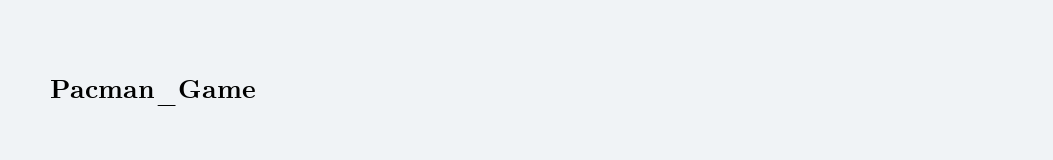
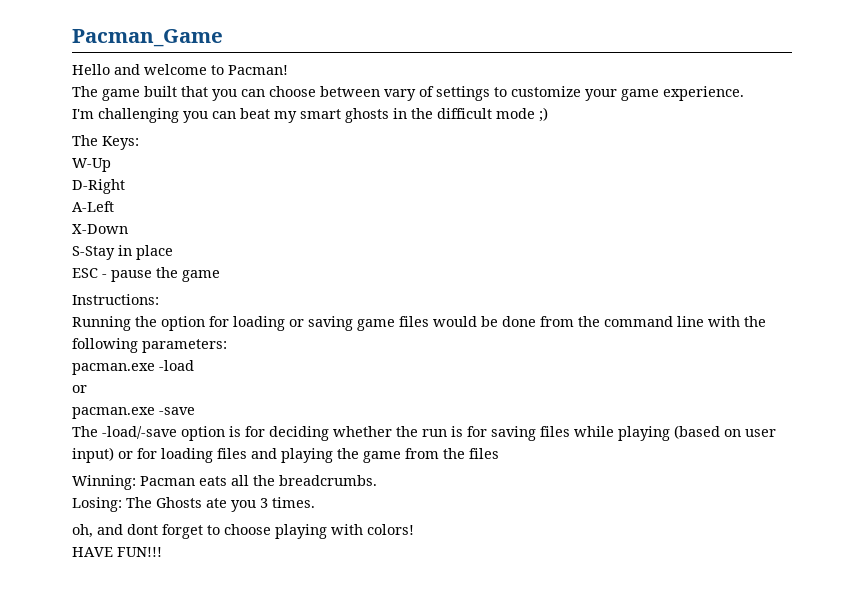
(256, 93) none -> [72,64,288,75] [72,86,744,101] [72,107,548,123] [72,135,139,150] [72,158,111,172] [72,179,125,194] [72,201,114,212] [72,224,128,234] [72,245,173,260] [72,267,220,282] [72,294,159,305] [72,316,766,331] [72,338,227,353] [72,360,194,375] [72,385,87,393] [72,407,195,419] [72,425,776,441] [72,447,499,463] [72,475,377,490] [72,497,315,512] [72,524,414,539] [72,547,162,557] // Hello and welcome to Pacman! // The game built that you can choose between vary of settings to customize your game experience. // I'm challenging you can beat my smart ghosts in the difficult mode ;) // The Keys: // W-Up // D-Right // A-Left // X-Down // S-Stay in place // ESC - pause the game // Instructions: // Running the option for loading or saving game files would be done from the command line with the following parameters: // pacman.exe -load // or // pacman.exe -save // The -load/-save option is for deciding whether the run is for saving files while playing (based on user input) or for loading files and playing the game from the files // Winning: Pacman eats all the breadcrumbs. // Losing: The Ghosts ate you 3 times. // oh, and dont forget to choose playing with colors! // HAVE FUN!!!

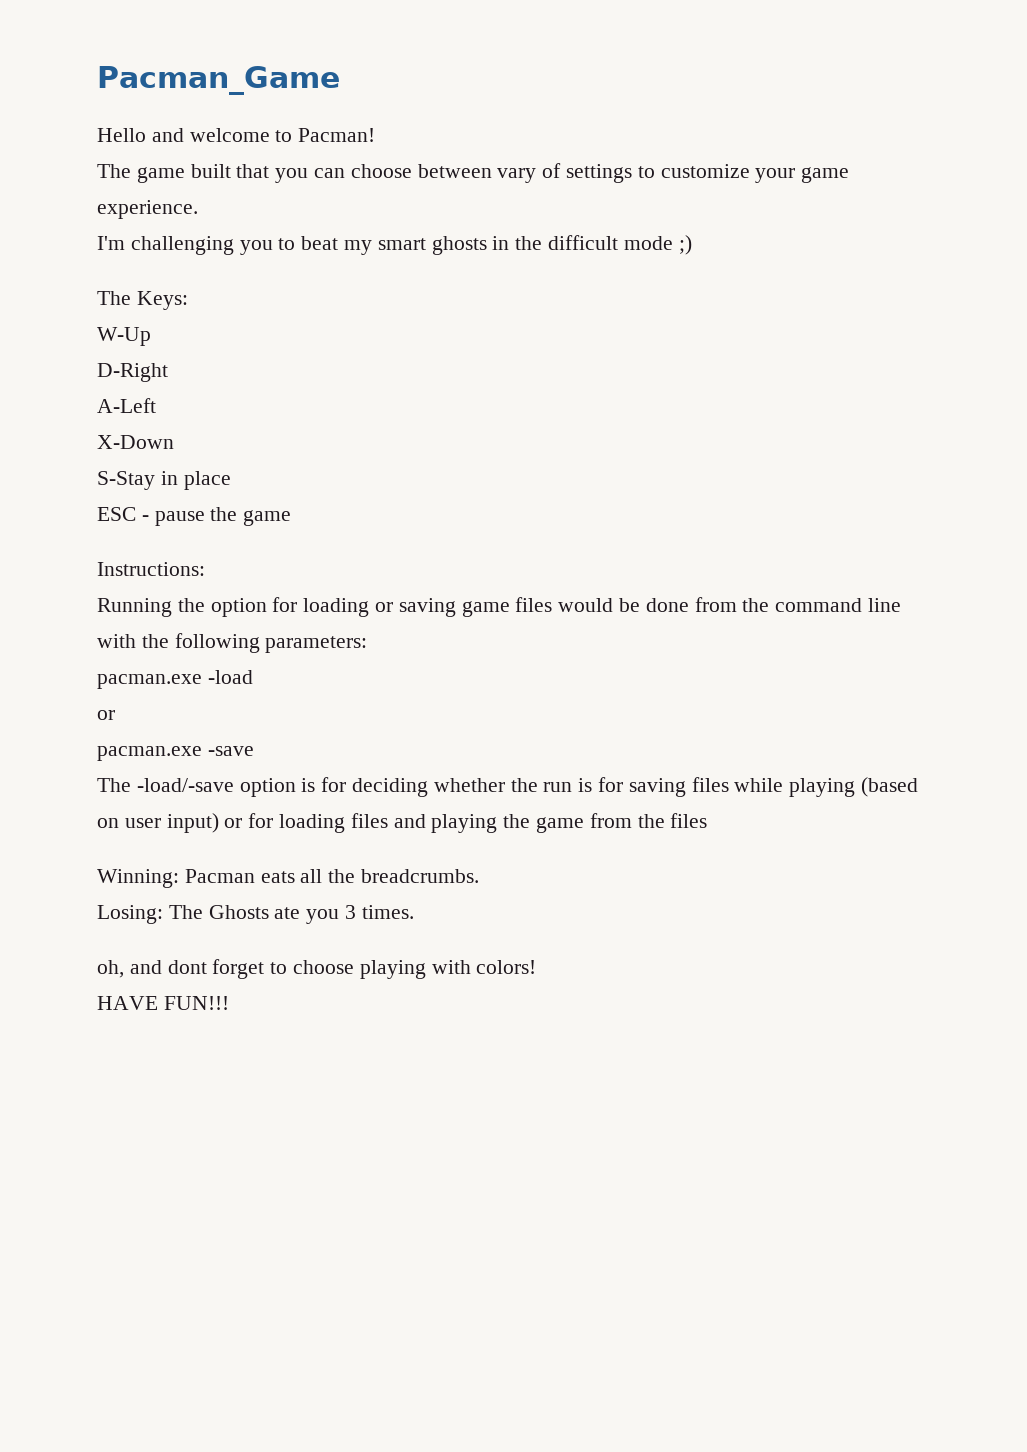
[212,111,236,119] can -> [278,238,296,250] to

